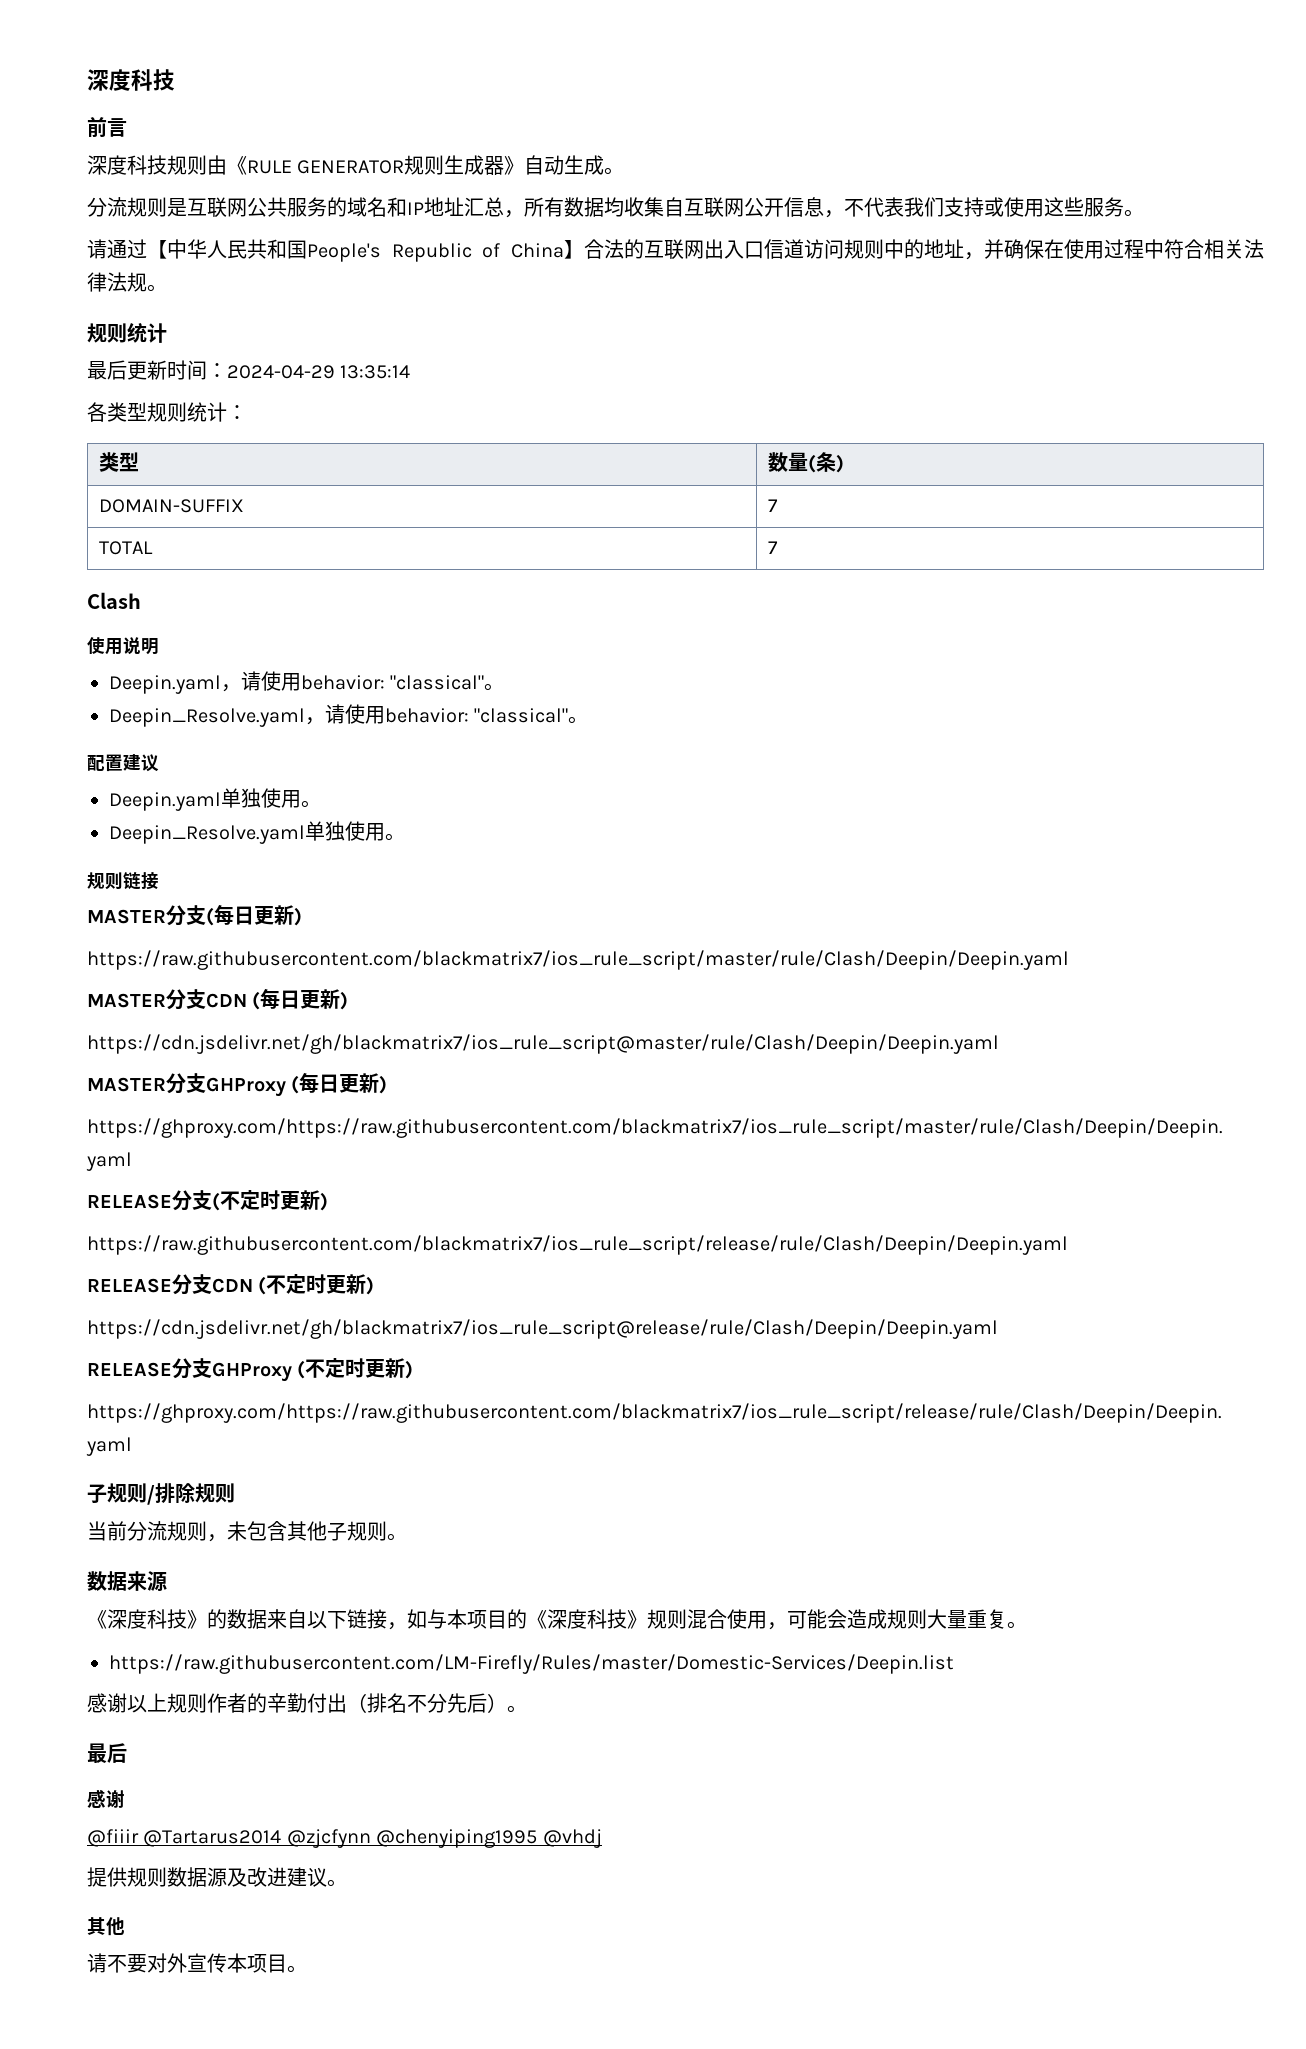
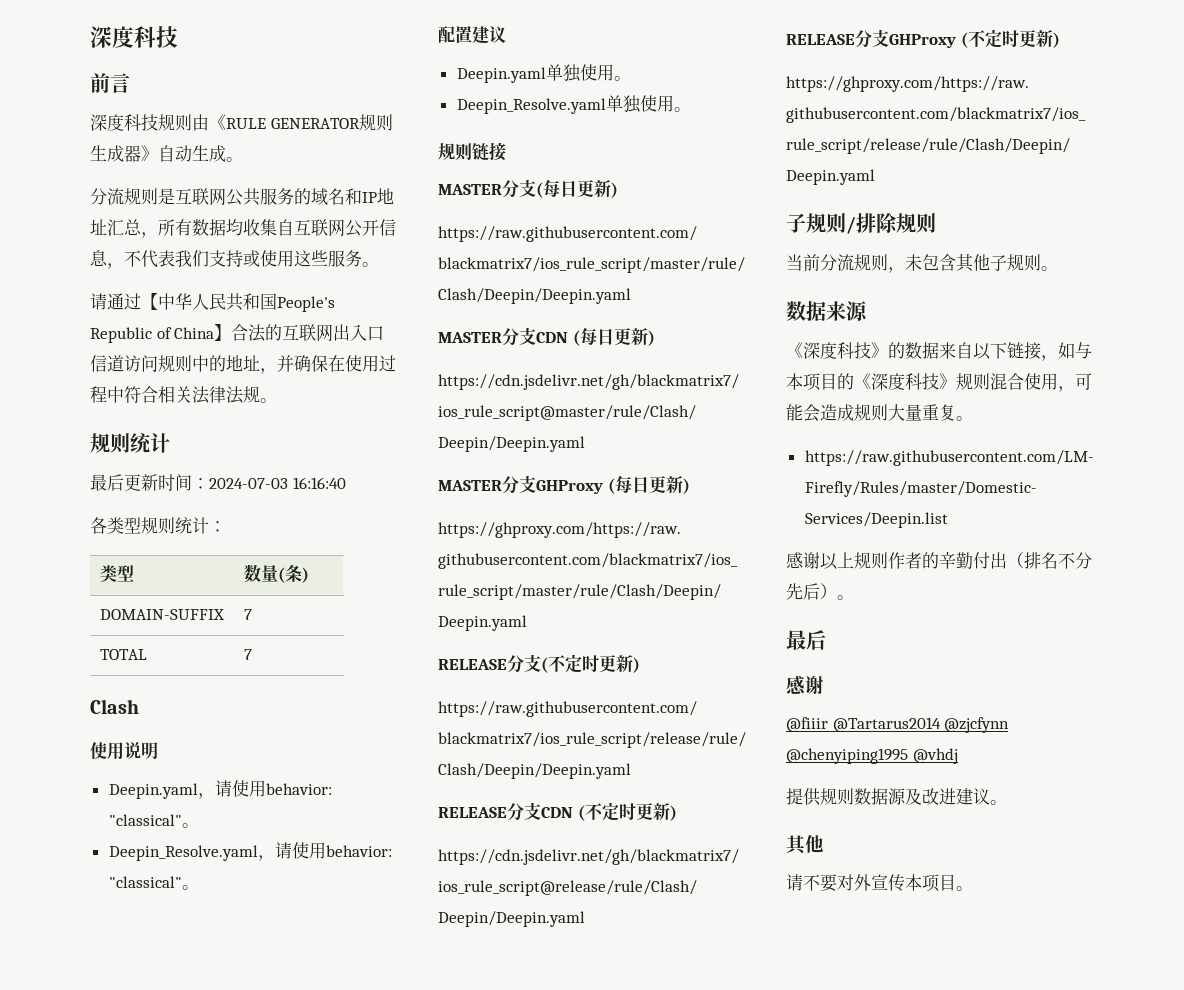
[227,365,411,379] 2024-04-29 13:35:14 -> [209,477,346,489] 2024-07-03 16:16:40

